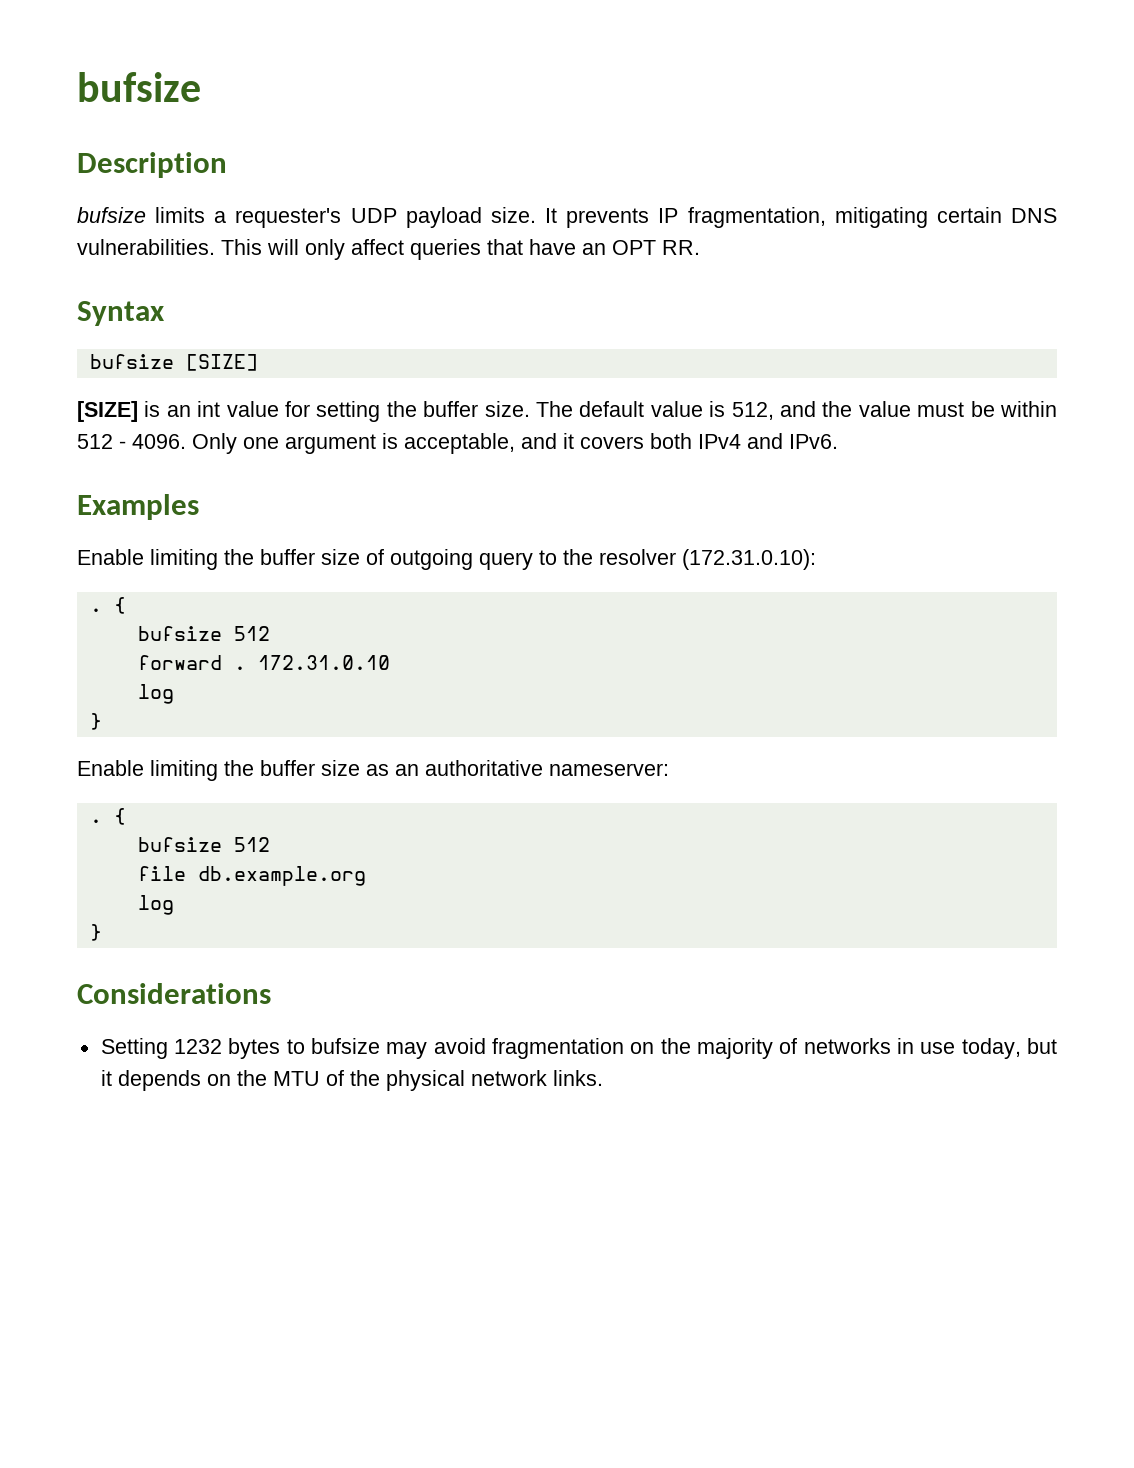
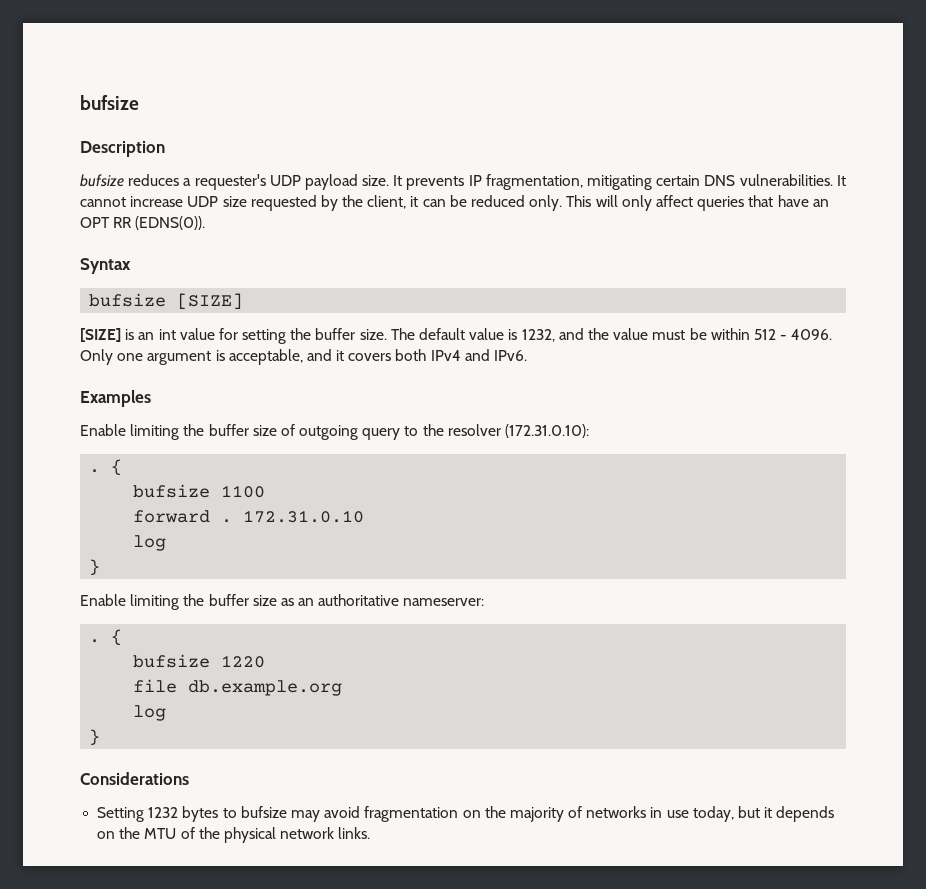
[155,207,206,223] limits -> [128,174,180,186] reduces
(215, 247) none -> [836,175,846,186] [80,195,563,211] It cannot increase UDP size requested by the client, it can be reduced only.
[662,240,700,255] RR. -> [113,216,206,230] RR (EDNS(0)).
[731,402,774,420] 512, -> [521,329,555,342] 1232,
[233,626,270,641] 512 -> [221,485,266,498] 1100
[233,837,270,852] 512 -> [221,655,266,668] 1220

